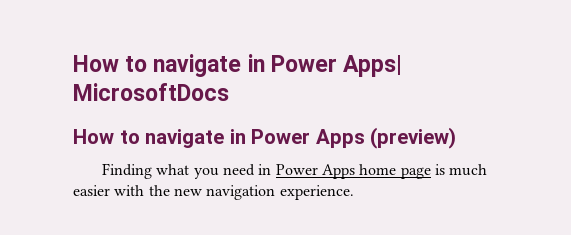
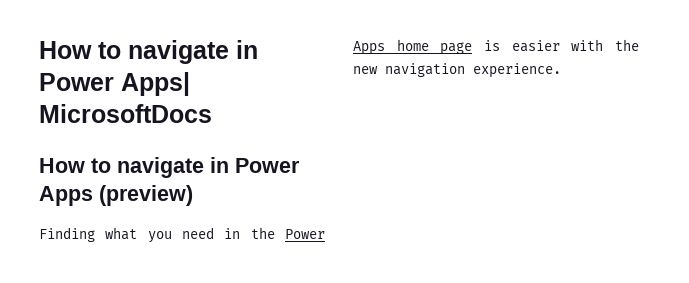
(272, 169) none -> [250,227,275,239] the
[449,164,488,176] much -> (500, 45) none

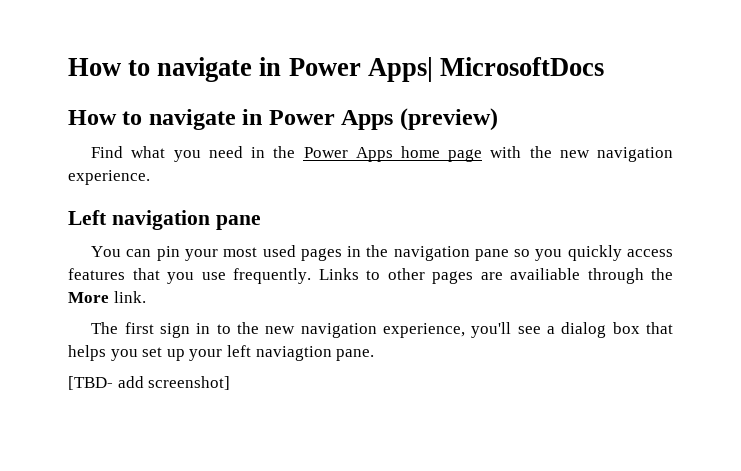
[39,227,95,242] Finding -> [91,146,124,158] Find
[484,40,560,52] is easier -> (483, 155) none
(561, 70) none -> [68,210,261,230] [91,245,673,261] [68,268,673,284] [68,291,146,303] [91,322,673,338] [68,345,375,361] [68,376,231,390] // Left navigation pane // You can pin your most used pages in the navigation pane so you quickly access features that you use frequently. Links to other pages are availiable through the More link. // The first sign in to the new navigation experience, you'll see a dialog box that helps you set up your left naviagtion pane. // [TBD- add screenshot]

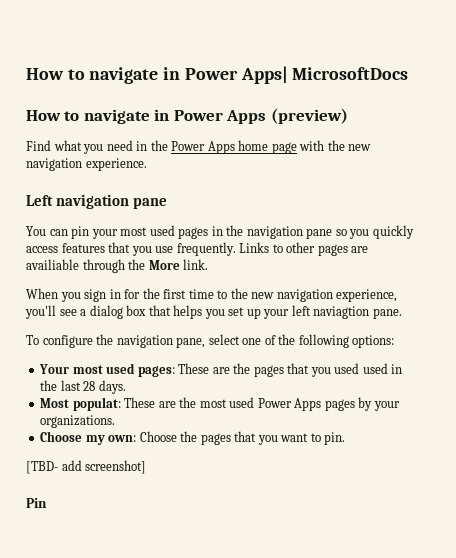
[91,322,211,338] The first sign in -> [26,288,214,302] When you sign in for the first time
(375, 355) none -> [26,334,395,348] [39,363,403,377] [40,380,126,394] [40,397,400,411] [40,415,116,428] [40,431,346,445] // To configure the navigation pane, select one of the following options: // Your most used pages: These are the pages that you used used in the last 28 days. // Most populat: These are the most used Power Apps pages by your organizations. // Choose my own: Choose the pages that you want to pin.
(231, 383) none -> [26,498,47,508] // Pin

